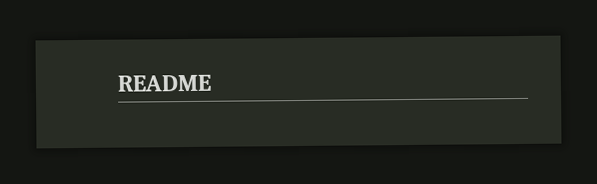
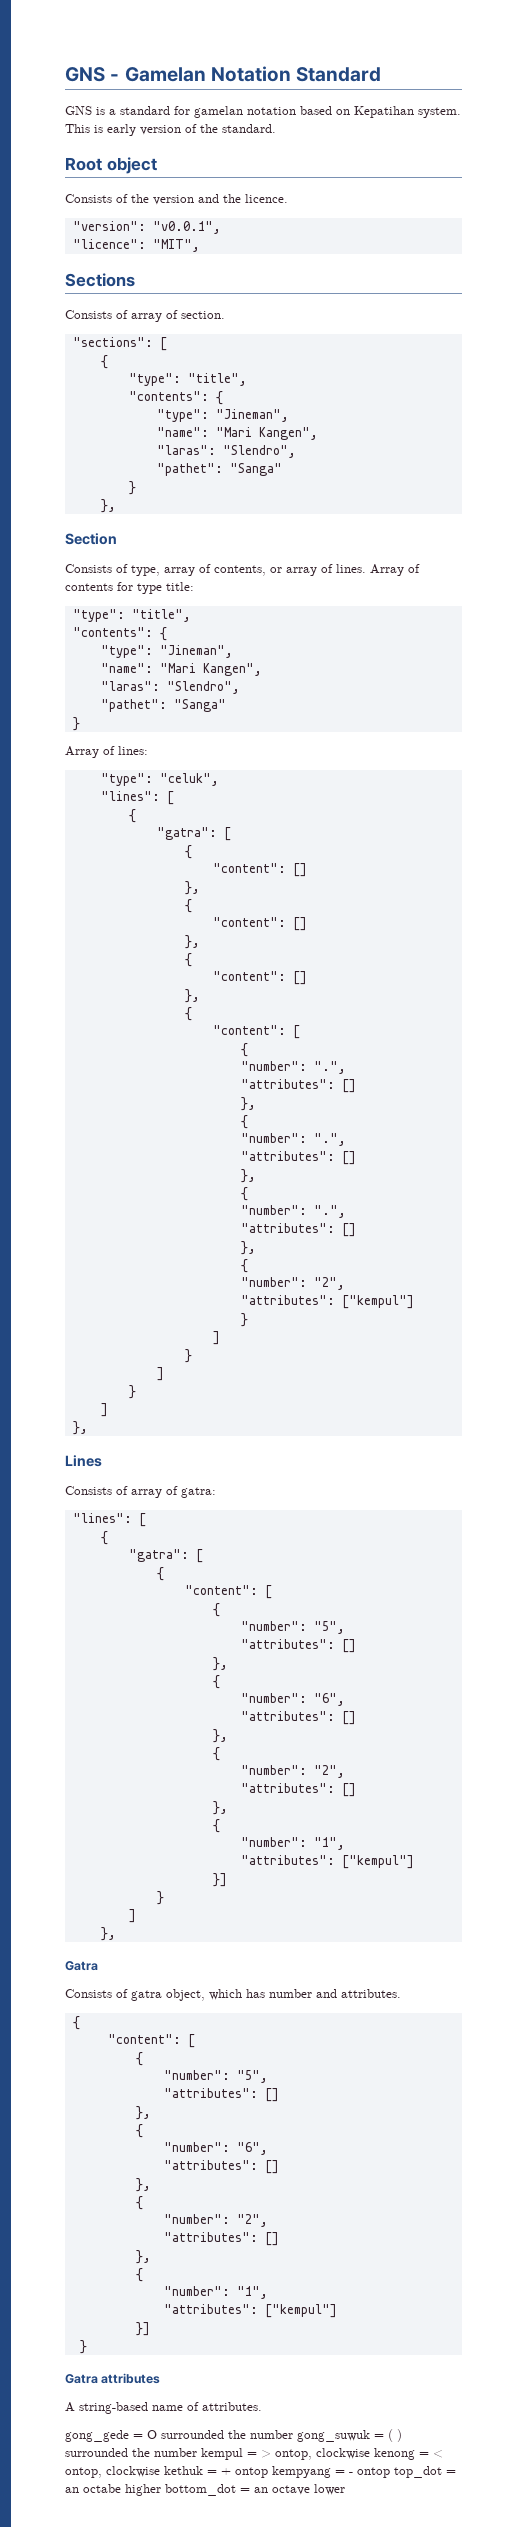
[117,74,211,92] README -> [65,66,382,82] [65,106,461,118] [65,124,276,136] [65,157,157,174] [65,194,288,205] [72,221,221,234] [72,239,200,252] [65,273,135,287] [65,310,225,322] [72,337,167,351] [100,355,108,369] [128,373,247,386] [128,391,223,405] [156,409,289,422] [156,427,318,440] [156,445,296,458] [156,463,282,476] [128,481,136,495] [100,499,116,513] [65,533,117,545] [65,564,420,576] [65,582,194,594] [72,609,191,622] [72,627,167,641] [100,645,233,658] [100,663,262,676] [100,681,240,694] [100,699,226,712] [72,717,80,731] [65,746,148,758] [100,773,219,786] [100,791,174,805] [128,809,136,823] [156,827,231,841] [184,845,192,859] [212,863,307,877] [184,881,200,895] [184,899,192,913] [212,917,307,931] [184,935,200,949] [184,953,192,967] [212,971,307,985] [184,989,200,1003] [184,1007,192,1021] [212,1025,300,1039] [240,1043,248,1057] [240,1061,346,1074] [240,1079,356,1093] [240,1097,256,1111] [240,1115,248,1129] [240,1133,346,1146] [240,1151,356,1165] [240,1169,256,1183] [240,1187,248,1201] [240,1205,346,1218] [240,1223,356,1237] [240,1241,256,1255] [240,1259,248,1273] [240,1277,345,1290] [240,1295,414,1309] [240,1313,248,1327] [212,1331,220,1345] [184,1349,192,1363] [156,1367,164,1381] [128,1385,136,1399] [100,1403,108,1417] [72,1421,88,1435] [65,1455,102,1467] [65,1486,216,1498] [72,1513,146,1527] [100,1531,108,1545] [128,1549,203,1563] [156,1567,164,1581] [184,1585,272,1599] [212,1603,220,1617] [240,1621,345,1634] [240,1639,356,1653] [212,1657,228,1671] [212,1675,220,1689] [240,1693,345,1706] [240,1711,356,1725] [212,1729,228,1743] [212,1747,220,1761] [240,1765,345,1778] [240,1783,356,1797] [212,1801,228,1815] [212,1819,220,1833] [240,1837,345,1850] [240,1855,414,1869] [212,1873,227,1887] [156,1891,164,1905] [128,1909,136,1923] [100,1927,116,1941] [65,1961,98,1971] [65,1989,401,2001] [72,2016,80,2030] [107,2034,195,2048] [135,2052,143,2066] [163,2070,268,2083] [163,2088,279,2102] [135,2106,151,2120] [135,2124,143,2138] [163,2142,268,2155] [163,2160,279,2174] [135,2178,151,2192] [135,2196,143,2210] [163,2214,268,2227] [163,2232,279,2246] [135,2250,151,2264] [135,2268,143,2282] [163,2286,268,2299] [163,2304,337,2318] [135,2322,150,2336] [79,2340,87,2354] [65,2373,161,2384] [65,2402,262,2414] [65,2429,402,2442] [65,2448,443,2460] [65,2466,456,2478] [65,2484,345,2496] GNS - Gamelan Notation Standard // GNS is a standard for gamelan notation based on Kepatihan system. This is early version of the standard. // Root object // Consists of the version and the licence. // "version": "v0.0.1", // "licence": "MIT", // Sections // Consists of array of section. // "sections": [ // { // "type": "title", // "contents": { // "type": "Jineman", // "name": "Mari Kangen", // "laras": "Slendro", // "pathet": "Sanga" // } // }, // Section // Consists of type, array of contents, or array of lines. Array of contents for type title: // "type": "title", // "contents": { // "type": "Jineman", // "name": "Mari Kangen", // "laras": "Slendro", // "pathet": "Sanga" // } // Array of lines: // "type": "celuk", // "lines": [ // { // "gatra": [ // { // "content": [] // }, // { // "content": [] // }, // { // "content": [] // }, // { // "content": [ // { // "number": ".", // "attributes": [] // }, // { // "number": ".", // "attributes": [] // }, // { // "number": ".", // "attributes": [] // }, // { // "number": "2", // "attributes": ["kempul"] // } // ] // } // ] // } // ] // }, // Lines // Consists of array of gatra: // "lines": [ // { // "gatra": [ // { // "content": [ // { // "number": "5", // "attributes": [] // }, // { // "number": "6", // "attributes": [] // }, // { // "number": "2", // "attributes": [] // }, // { // "number": "1", // "attributes": ["kempul"] // }] // } // ] // }, // Gatra // Consists of gatra object, which has number and attributes. // { // "content": [ // { // "number": "5", // "attributes": [] // }, // { // "number": "6", // "attributes": [] // }, // { // "number": "2", // "attributes": [] // }, // { // "number": "1", // "attributes": ["kempul"] // }] // } // Gatra attributes // A string-based name of attributes. // gong_gede = O surrounded the number gong_suwuk = ( ) surrounded the number kempul = > ontop, clockwise kenong = < ontop, clockwise kethuk = + ontop kempyang = - ontop top_dot = an octabe higher bottom_dot = an octave lower

